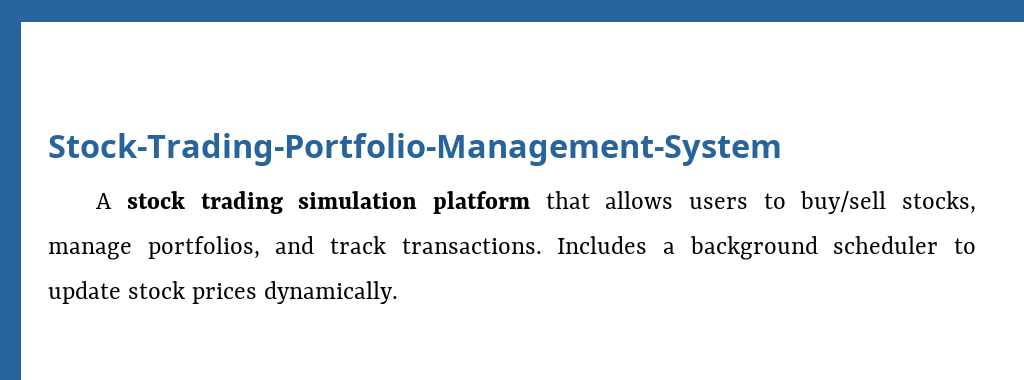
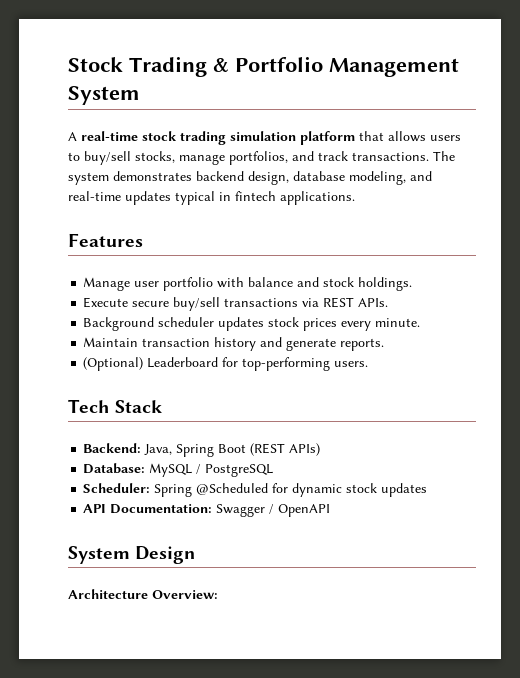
[48,133,782,166] Stock-Trading-Portfolio-Management-System -> [68,56,459,77] [68,86,140,105] Stock Trading & Portfolio Management System
(113, 201) none -> [81,131,138,141] real-time
[557,236,976,260] [48,281,399,304] Includes a background scheduler to update stock prices dynamically. -> [433,151,455,161] [68,171,432,185] [68,191,355,205] [68,233,143,247] [83,277,413,291] [83,297,389,311] [83,317,421,331] [83,337,385,351] [83,357,369,371] [68,399,163,413] [83,443,321,457] [83,463,274,477] [83,483,428,497] [83,504,331,517] [68,546,196,564] [68,589,218,599] The system demonstrates backend design, database modeling, and real-time updates typical in fintech applications. // Features // Manage user portfolio with balance and stock holdings. // Execute secure buy/sell transactions via REST APIs. // Background scheduler updates stock prices every minute. // Maintain transaction history and generate reports. // (Optional) Leaderboard for top-performing users. // Tech Stack // Backend: Java, Spring Boot (REST APIs) // Database: MySQL / PostgreSQL // Scheduler: Spring @Scheduled for dynamic stock updates // API Documentation: Swagger / OpenAPI // System Design // Architecture Overview:

